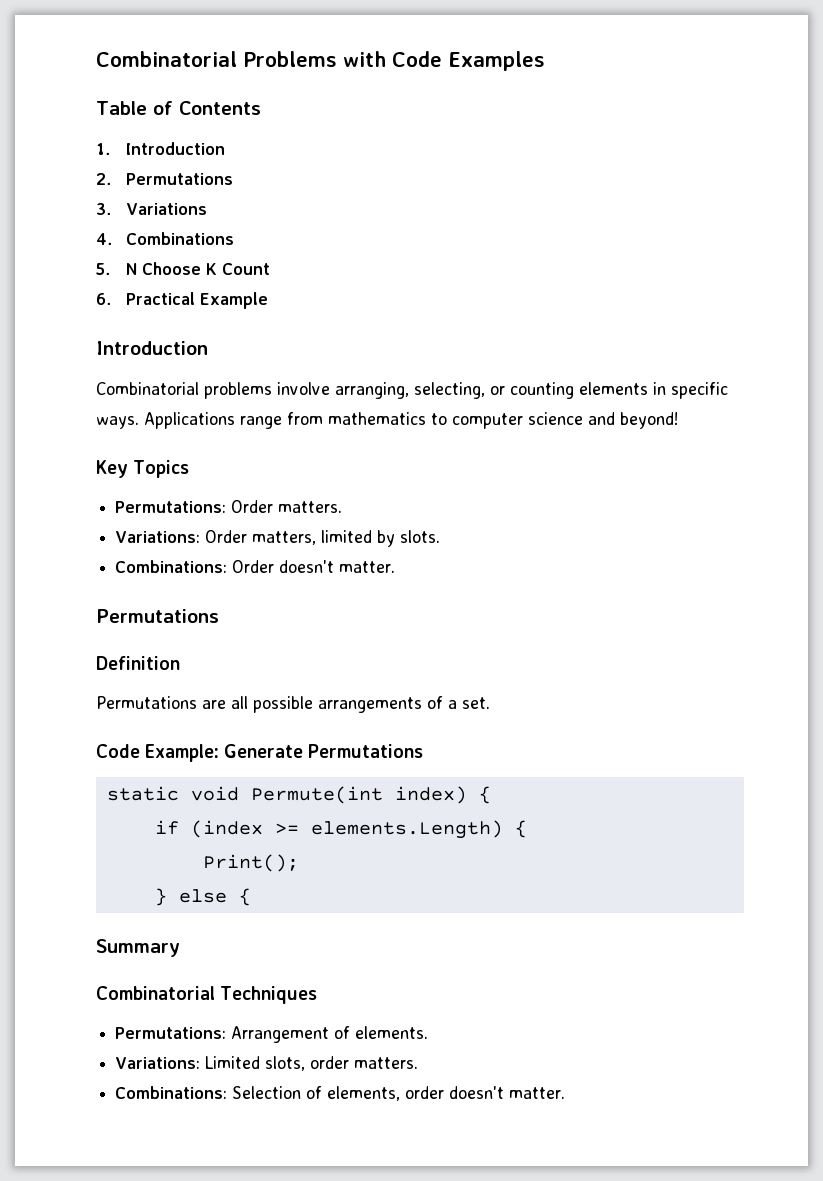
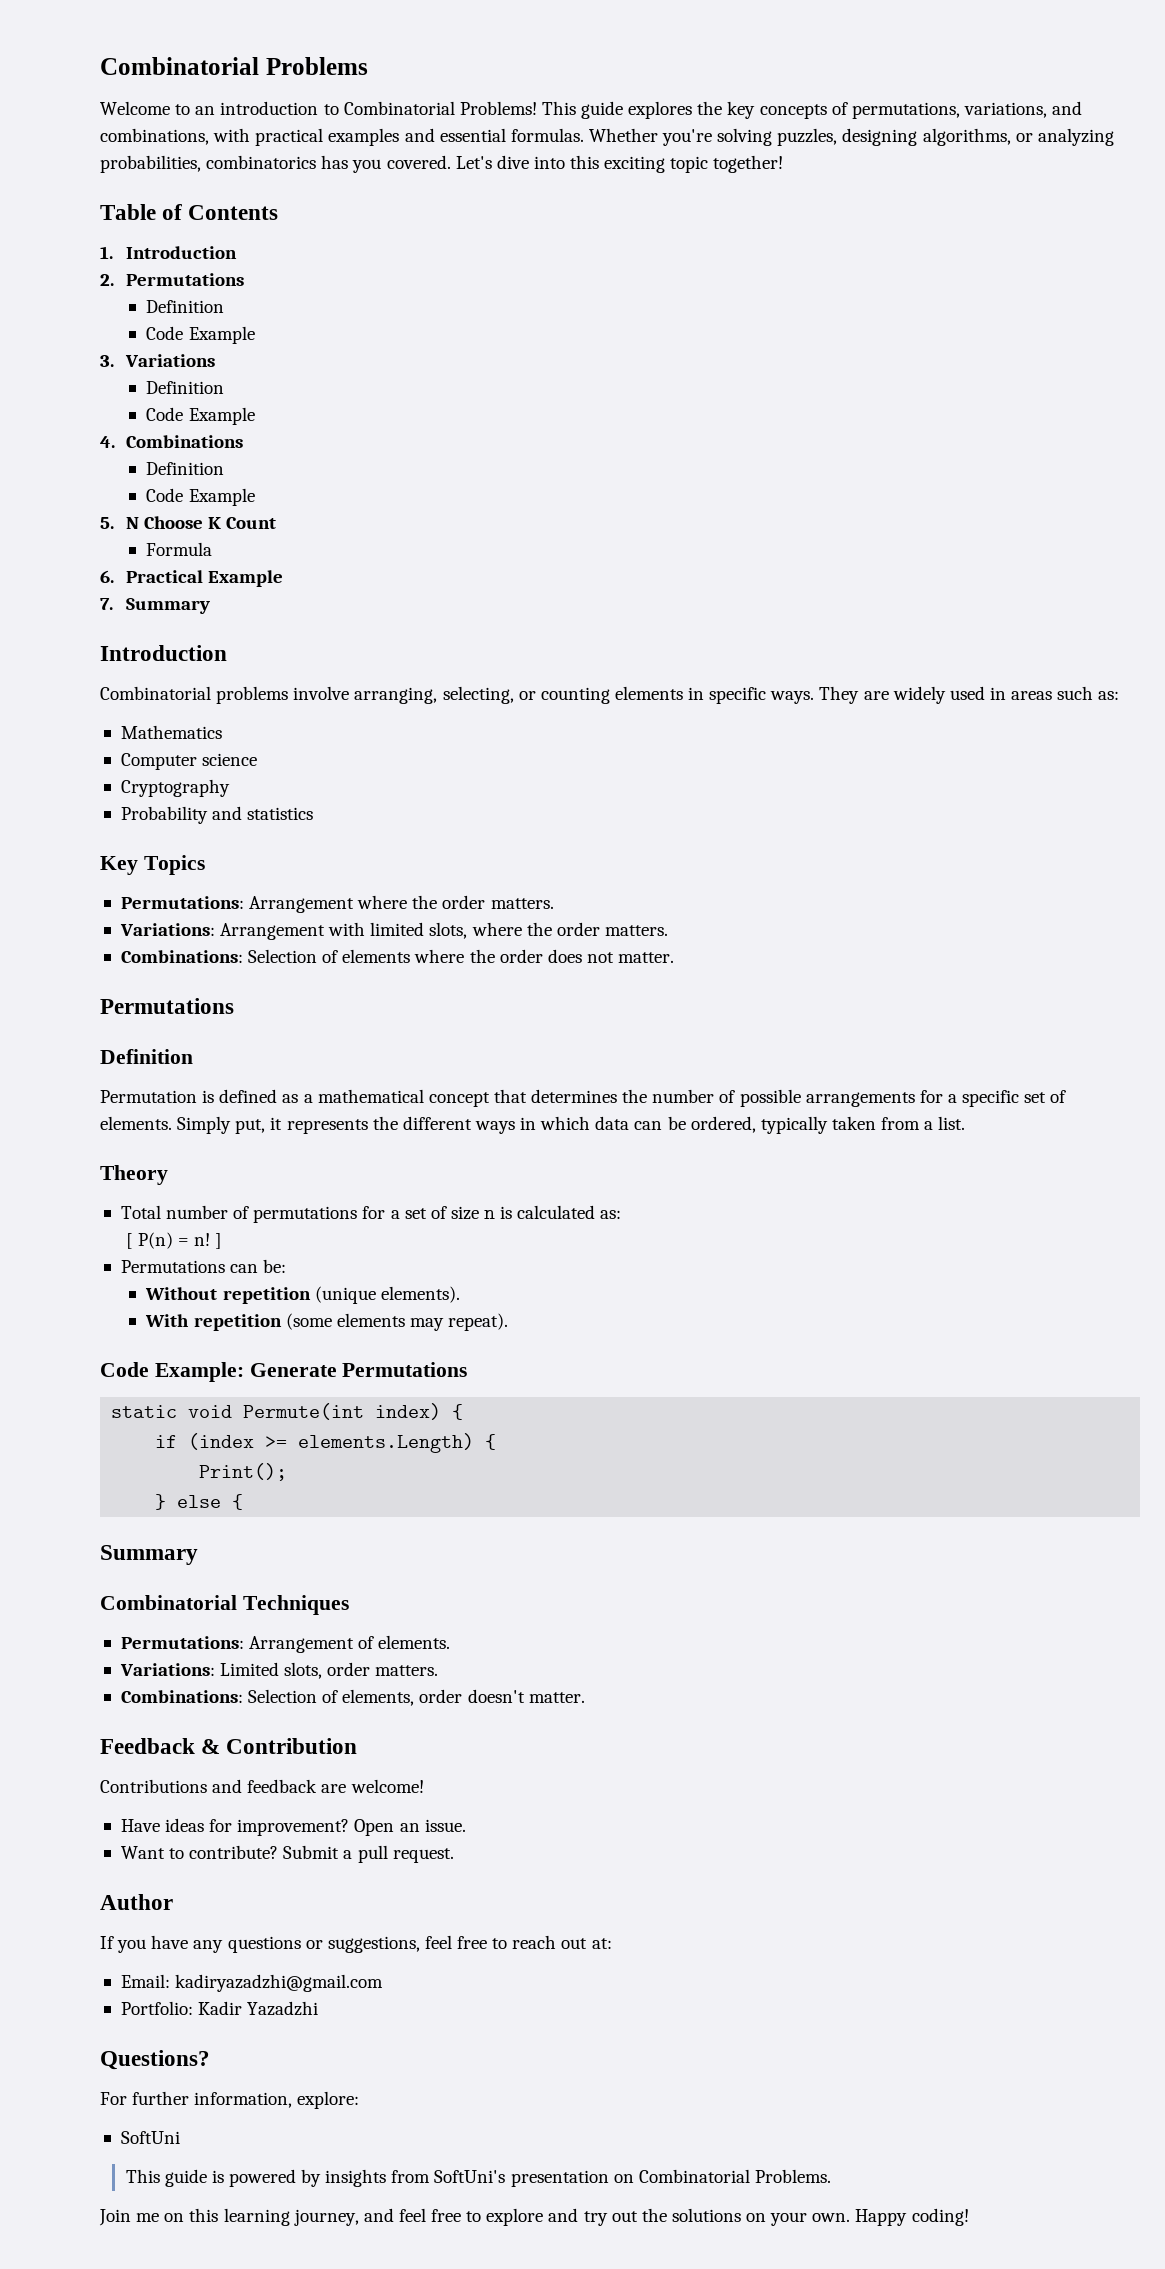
[343,51,545,71] with Code Examples -> [100,101,1083,119] [100,128,1114,146] [100,155,784,173] // Welcome to an introduction to Combinatorial Problems! This guide explores the key concepts of permutations, variations, and combinations, with practical examples and essential formulas. Whether you're solving puzzles, designing algorithms, or analyzing probabilities, combinatorics has you covered. Let's dive into this exciting topic together!
(233, 179) none -> [146,300,225,313] [146,326,255,344] // Definition // Code Example
(207, 209) none -> [146,381,225,394] [146,407,255,425] // Definition // Code Example
(234, 238) none -> [146,462,225,475] [146,488,255,506] // Definition // Code Example
(270, 269) none -> [146,542,213,556] // Formula
(268, 300) none -> [100,598,210,614] // 7. Summary
[144,412,678,429] [96,460,190,478] [115,500,343,513] [115,530,441,547] [115,560,396,573] [96,609,219,623] [96,656,180,670] [96,696,490,713] Applications range from mathematics to computer science and beyond! // Key Topics // Permutations: Order matters. // Variations: Order matters, limited by slots. // Combinations: Order doesn't matter. // Permutations // Definition // Permutations are all possible arrangements of a set. -> [819,686,1120,704] [120,725,222,739] [120,753,258,770] [120,779,230,797] [120,806,314,824] [100,855,205,875] [120,895,554,913] [119,922,668,940] [120,949,675,963] [100,998,234,1014] [100,1049,193,1064] [100,1089,1067,1107] [100,1116,966,1134] [100,1165,168,1185] [120,1205,622,1223] [125,1232,223,1249] [120,1259,287,1273] [145,1286,460,1304] [145,1313,509,1331] They are widely used in areas such as: // Mathematics // Computer science // Cryptography // Probability and statistics // Key Topics // Permutations: Arrangement where the order matters. // Variations: Arrangement with limited slots, where the order matters. // Combinations: Selection of elements where the order does not matter. // Permutations // Definition // Permutation is defined as a mathematical concept that determines the number of possible arrangements for a specific set of elements. Simply put, it represents the different ways in which data can be ordered, typically taken from a list. // Theory // Total number of permutations for a set of size n is calculated as: // [ P(n) = n! ] // Permutations can be: // Without repetition (unique elements). // With repetition (some elements may repeat).
(566, 1093) none -> [100,1738,358,1754] [100,1779,424,1793] [120,1818,466,1836] [120,1845,454,1863] [100,1894,173,1910] [100,1935,612,1953] [120,1974,384,1992] [120,2001,319,2016] [100,2050,210,2070] [100,2091,360,2109] [120,2131,180,2144] [125,2169,831,2187] [99,2208,969,2226] // Feedback & Contribution // Contributions and feedback are welcome! // Have ideas for improvement? Open an issue. // Want to contribute? Submit a pull request. // Author // If you have any questions or suggestions, feel free to reach out at: // Email: kadiryazadzhi@gmail.com // Portfolio: Kadir Yazadzhi // Questions? // For further information, explore: // SoftUni // This guide is powered by insights from SoftUni's presentation on Combinatorial Problems. // Join me on this learning journey, and feel free to explore and try out the solutions on your own. Happy coding!

